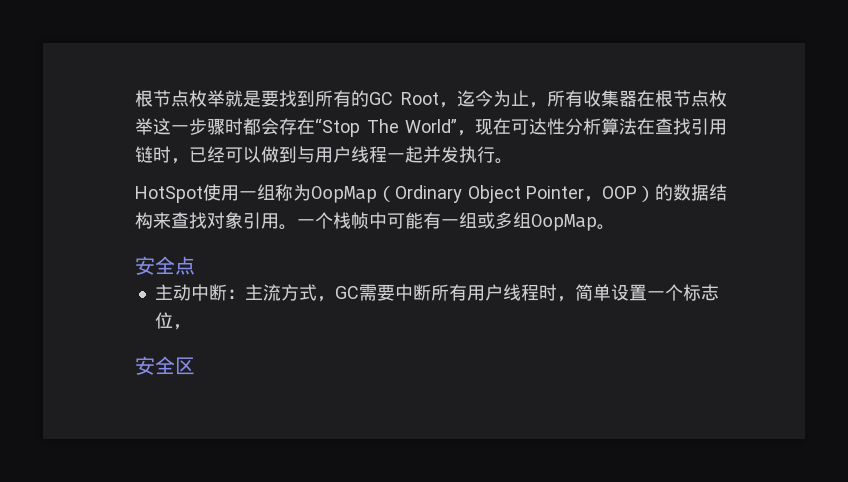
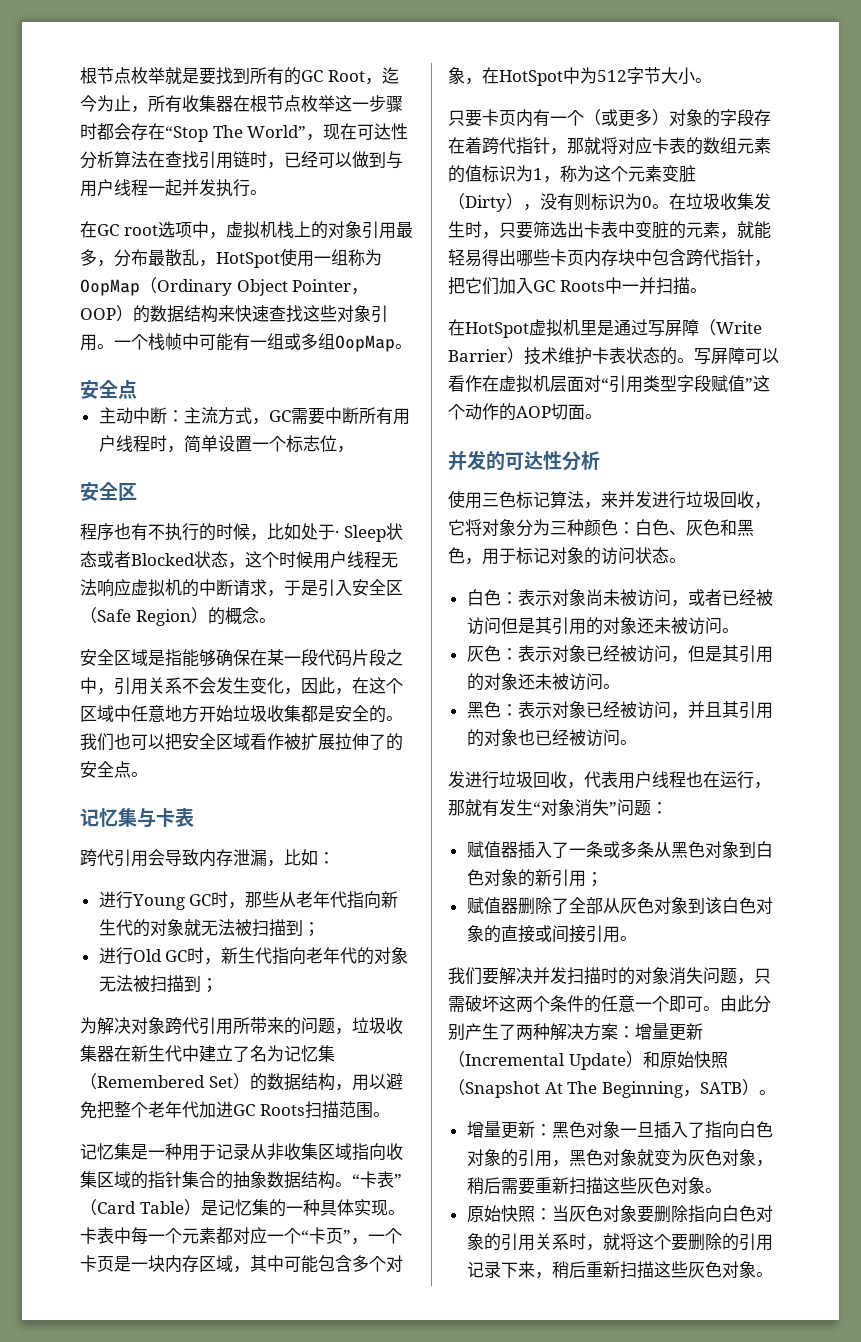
(513, 161) none -> [80,221,413,239] [80,249,216,267] 在GC root选项中，虚拟机栈上的对象引用最多，分布最散乱，
[171,212,207,229] 查找 -> [235,305,337,322] 快速查找这些
(195, 366) none -> [80,523,403,542] [80,551,398,569] [80,579,403,597] [80,607,276,626] [80,649,403,667] [80,677,403,695] [80,705,403,723] [80,733,403,751] [80,761,148,778] [80,808,194,828] [80,849,335,867] [98,891,399,910] [98,919,320,937] [98,947,409,965] [98,975,218,993] [80,1017,403,1035] [80,1045,335,1062] [80,1073,403,1091] [80,1101,390,1119] [80,1143,403,1161] [80,1171,402,1189] [80,1199,405,1217] [80,1227,402,1245] [80,1255,403,1273] [448,67,712,86] [448,109,771,127] [448,137,771,155] [448,165,696,183] [448,193,771,212] [448,221,771,239] [448,249,771,267] [448,277,707,295] [448,319,762,338] [448,347,779,365] [448,375,770,393] [448,403,602,421] [448,450,600,471] [448,490,771,509] [448,519,754,537] [448,547,686,565] [466,589,773,607] [466,617,739,635] [466,645,773,663] [466,673,620,691] [466,701,773,719] [466,729,637,747] [448,771,771,789] [448,799,668,817] [466,841,773,859] [466,869,603,887] [466,897,773,915] [466,925,637,943] [448,967,771,985] [448,995,771,1013] [448,1023,703,1041] [448,1051,728,1070] [448,1079,776,1098] [466,1121,773,1139] [466,1149,773,1167] [466,1177,722,1195] [466,1205,773,1223] [466,1233,773,1251] [466,1261,773,1279] // 程序也有不执行的时候，比如处于· Sleep状态或者Blocked状态，这个时候用户线程无法响应虚拟机的中断请求，于是引入安全区（Safe Region）的概念。 // 安全区域是指能够确保在某一段代码片段之中，引用关系不会发生变化，因此，在这个区域中任意地方开始垃圾收集都是安全的。我们也可以把安全区域看作被扩展拉伸了的安全点。 // 记忆集与卡表 // 跨代引用会导致内存泄漏，比如： // 进行Young GC时，那些从老年代指向新生代的对象就无法被扫描到； // 进行Old GC时，新生代指向老年代的对象无法被扫描到； // 为解决对象跨代引用所带来的问题，垃圾收集器在新生代中建立了名为记忆集（Remembered Set）的数据结构，用以避免把整个老年代加进GC Roots扫描范围。 // 记忆集是一种用于记录从非收集区域指向收集区域的指针集合的抽象数据结构。“卡表”（Card Table）是记忆集的一种具体实现。卡表中每一个元素都对应一个“卡页”，一个卡页是一块内存区域，其中可能包含多个对象，在HotSpot中为512字节大小。 // 只要卡页内有一个（或更多）对象的字段存在着跨代指针，那就将对应卡表的数组元素的值标识为1，称为这个元素变脏（Dirty），没有则标识为0。在垃圾收集发生时，只要筛选出卡表中变脏的元素，就能轻易得出哪些卡页内存块中包含跨代指针，把它们加入GC Roots中一并扫描。 // 在HotSpot虚拟机里是通过写屏障（Write Barrier）技术维护卡表状态的。写屏障可以看作在虚拟机层面对“引用类型字段赋值”这个动作的AOP切面。 // 并发的可达性分析 // 使用三色标记算法，来并发进行垃圾回收，它将对象分为三种颜色：白色、灰色和黑色，用于标记对象的访问状态。 // 白色：表示对象尚未被访问，或者已经被访问但是其引用的对象还未被访问。 // 灰色：表示对象已经被访问，但是其引用的对象还未被访问。 // 黑色：表示对象已经被访问，并且其引用的对象也已经被访问。 // 发进行垃圾回收，代表用户线程也在运行，那就有发生“对象消失”问题： // 赋值器插入了一条或多条从黑色对象到白色对象的新引用； // 赋值器删除了全部从灰色对象到该白色对象的直接或间接引用。 // 我们要解决并发扫描时的对象消失问题，只需破坏这两个条件的任意一个即可。由此分别产生了两种解决方案：增量更新（Incremental Update）和原始快照（Snapshot At The Beginning，SATB）。 // 增量更新：黑色对象一旦插入了指向白色对象的引用，黑色对象就变为灰色对象，稍后需要重新扫描这些灰色对象。 // 原始快照：当灰色对象要删除指向白色对象的引用关系时，就将这个要删除的引用记录下来，稍后重新扫描这些灰色对象。

